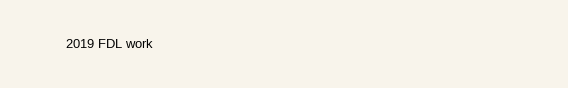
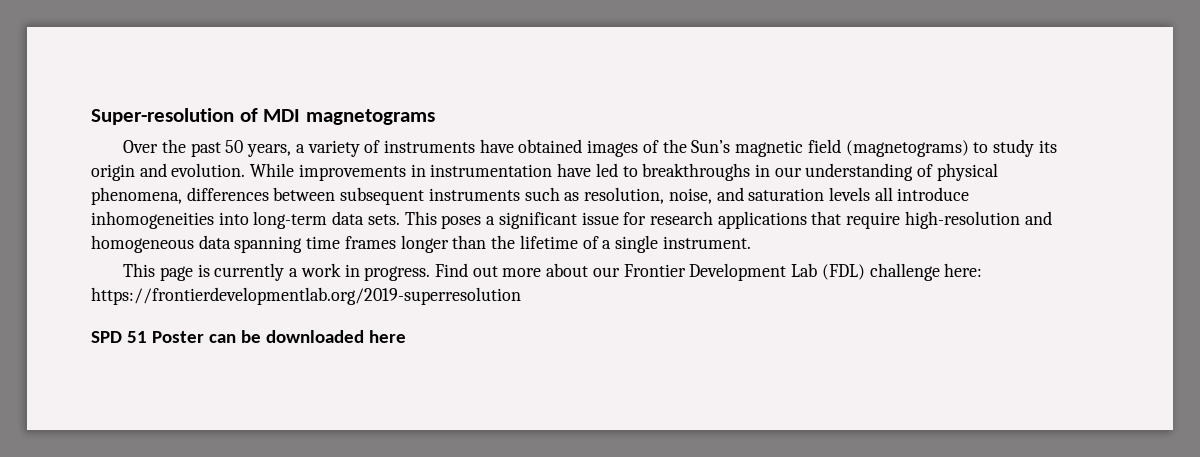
[66,39,153,48] 2019 FDL work -> [91,108,436,125] [123,139,1057,157] [91,163,998,181] [91,187,970,205] [91,211,1052,229] [91,235,751,253] [123,263,983,281] [91,287,521,305] [91,330,406,343] Super-resolution of MDI magnetograms // Over the past 50 years, a variety of instruments have obtained images of the Sun’s magnetic field (magnetograms) to study its origin and evolution. While improvements in instrumentation have led to breakthroughs in our understanding of physical phenomena, differences between subsequent instruments such as resolution, noise, and saturation levels all introduce inhomogeneities into long-term data sets. This poses a significant issue for research applications that require high-resolution and homogeneous data spanning time frames longer than the lifetime of a single instrument. // This page is currently a work in progress. Find out more about our Frontier Development Lab (FDL) challenge here: https://frontierdevelopmentlab.org/2019-superresolution // SPD 51 Poster can be downloaded here

